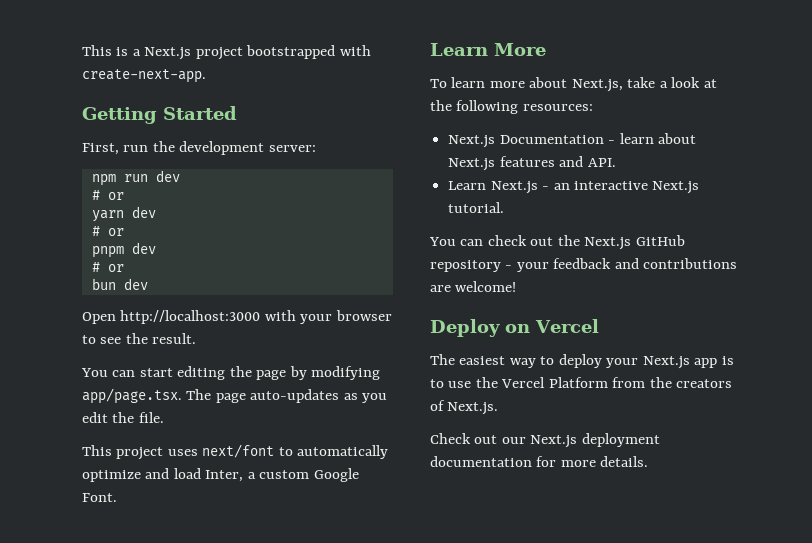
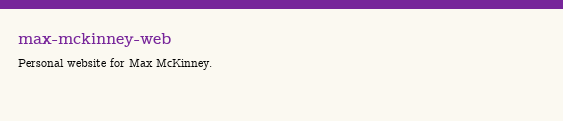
[82,45,371,60] [82,69,206,83] [82,106,237,124] [82,141,316,155] [91,170,180,186] [91,190,124,200] [91,206,156,222] [91,226,124,236] [91,242,156,258] [91,262,124,272] [91,278,148,290] [82,310,392,324] [82,333,197,344] [81,366,381,380] [82,388,388,404] [82,412,164,423] [82,444,389,460] [82,468,359,482] [82,493,117,502] [430,43,546,56] [430,77,717,92] [430,100,593,114] [448,133,696,148] [448,156,616,171] [448,181,700,194] [448,202,505,213] [429,235,685,250] [430,258,738,272] [430,281,517,292] [430,319,599,337] [430,354,734,369] [430,377,733,388] [430,400,499,415] [430,433,660,448] [430,456,649,467] This is a Next.js project bootstrapped with create-next-app. // Getting Started // First, run the development server: // npm run dev // # or // yarn dev // # or // pnpm dev // # or // bun dev // Open http://localhost:3000 with your browser to see the result. // You can start editing the page by modifying app/page.tsx. The page auto-updates as you edit the file. // This project uses next/font to automatically optimize and load Inter, a custom Google Font. // Learn More // To learn more about Next.js, take a look at the following resources: // Next.js Documentation - learn about Next.js features and API. // Learn Next.js - an interactive Next.js tutorial. // You can check out the Next.js GitHub repository - your feedback and contributions are welcome! // Deploy on Vercel // The easiest way to deploy your Next.js app is to use the Vercel Platform from the creators of Next.js. // Check out our Next.js deployment documentation for more details. -> [18,33,171,47] [18,58,212,70] max-mckinney-web // Personal website for Max McKinney.

